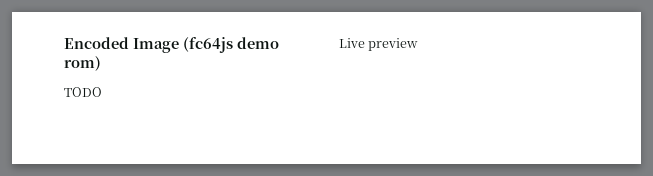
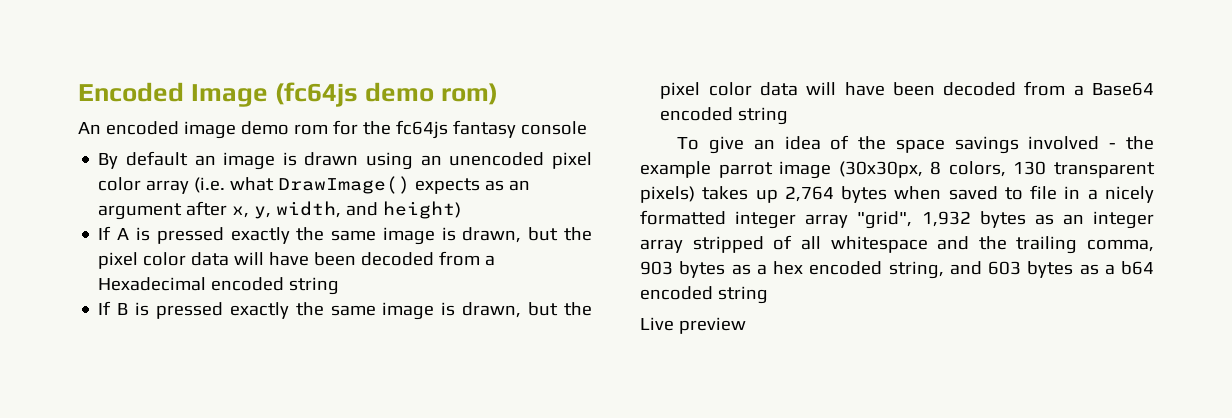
[64,87,102,97] TODO -> [78,120,587,139] [98,151,592,170] [98,176,531,194] [98,201,462,220] [98,226,592,245] [98,251,496,269] [98,277,340,295] [98,301,592,320] [660,81,1154,99] [660,107,789,125] [677,135,1154,154] [640,161,1155,179] [640,185,1154,203] [640,210,1154,229] [640,235,1154,254] [640,261,1154,279] [640,286,768,304] An encoded image demo rom for the fc64js fantasy console // By default an image is drawn using an unencoded pixel color array (i.e. what DrawImage() expects as an argument after x, y, width, and height) // If A is pressed exactly the same image is drawn, but the pixel color data will have been decoded from a Hexadecimal encoded string // If B is pressed exactly the same image is drawn, but the pixel color data will have been decoded from a Base64 encoded string // To give an idea of the space savings involved - the example parrot image (30x30px, 8 colors, 130 transparent pixels) takes up 2,764 bytes when saved to file in a nicely formatted integer array "grid", 1,932 bytes as an integer array stripped of all whitespace and the trailing comma, 903 bytes as a hex encoded string, and 603 bytes as a b64 encoded string

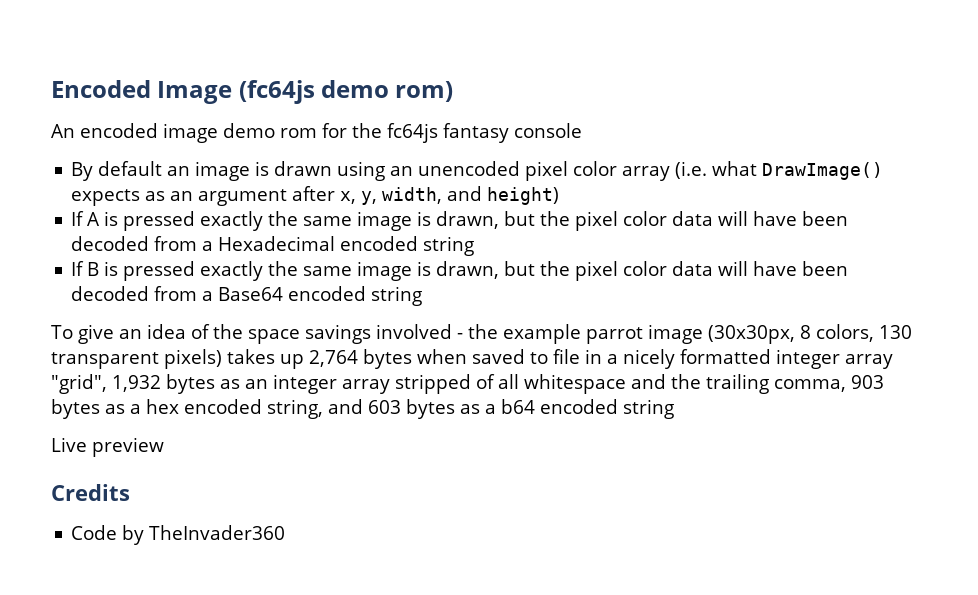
(746, 325) none -> [51,484,130,501] [71,525,286,545] // Credits // Code by TheInvader360

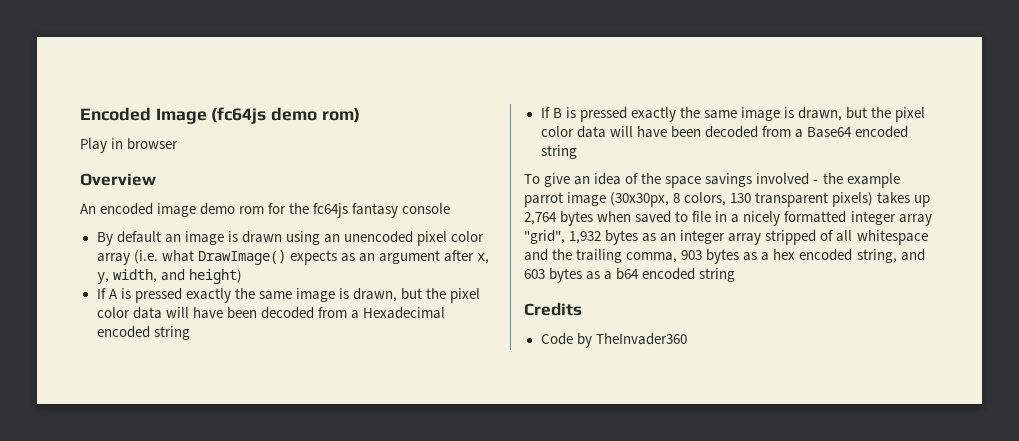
(454, 91) none -> [80,138,179,153] [80,173,156,186] // Play in browser // Overview
[51,437,164,457] // Live preview -> (736, 275) none

